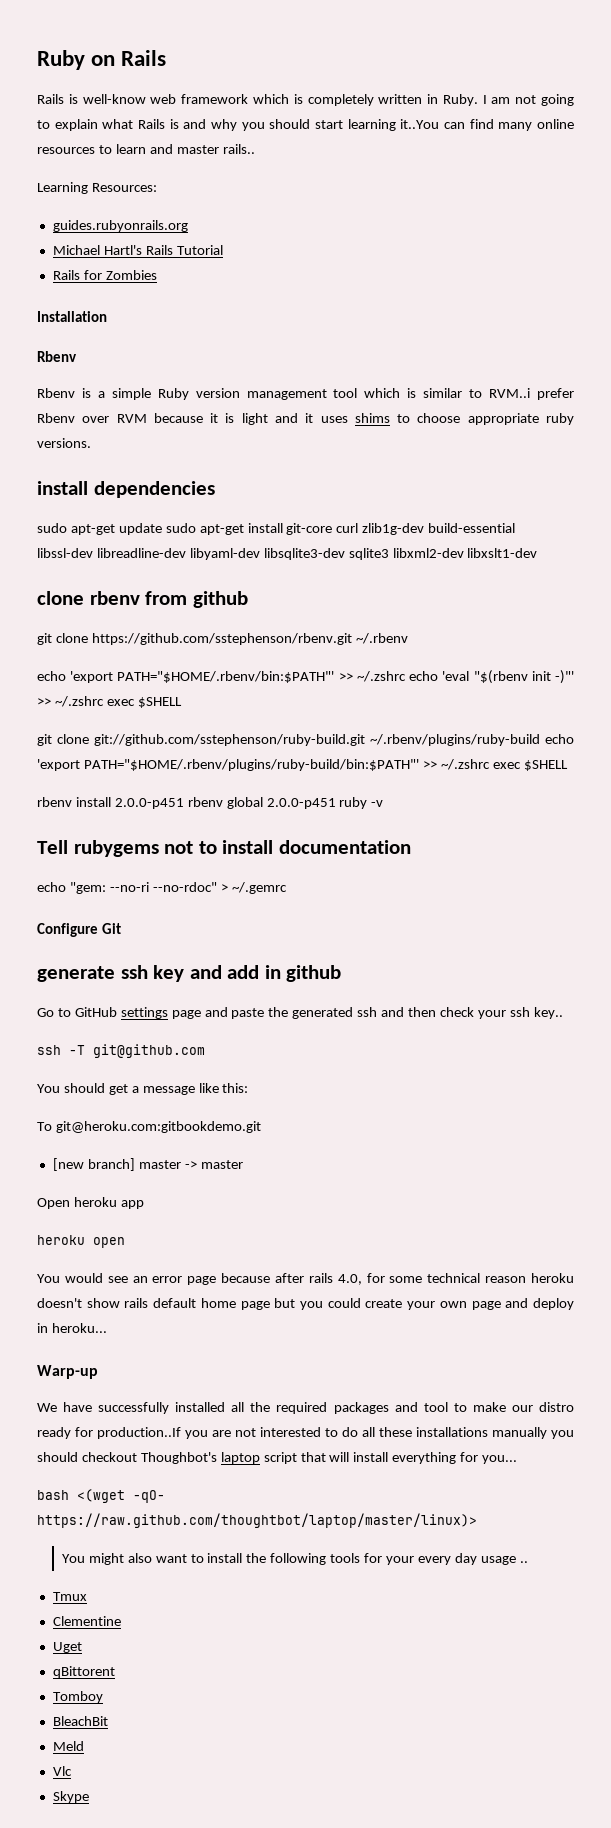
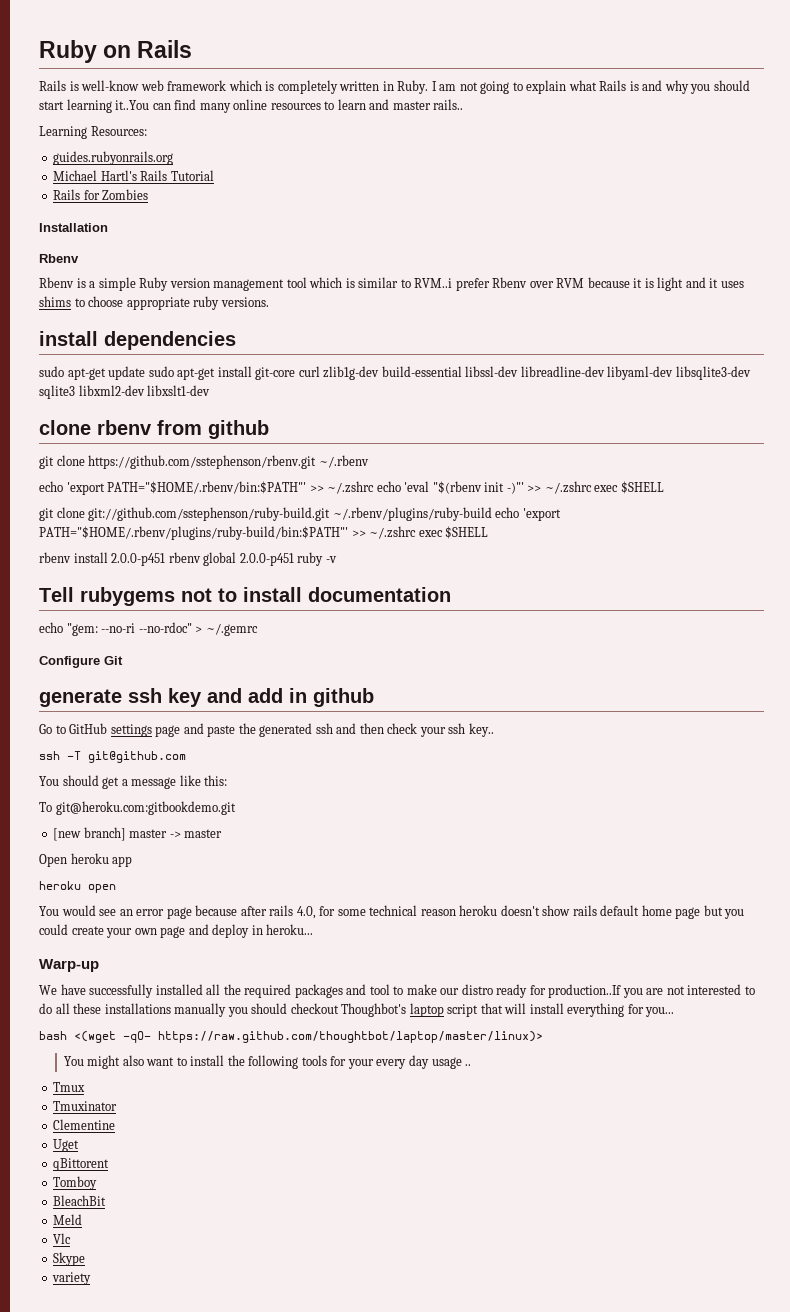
(87, 1596) none -> [53,1101,118,1111] // Tmuxinator
(89, 1797) none -> [52,1272,92,1285] // variety

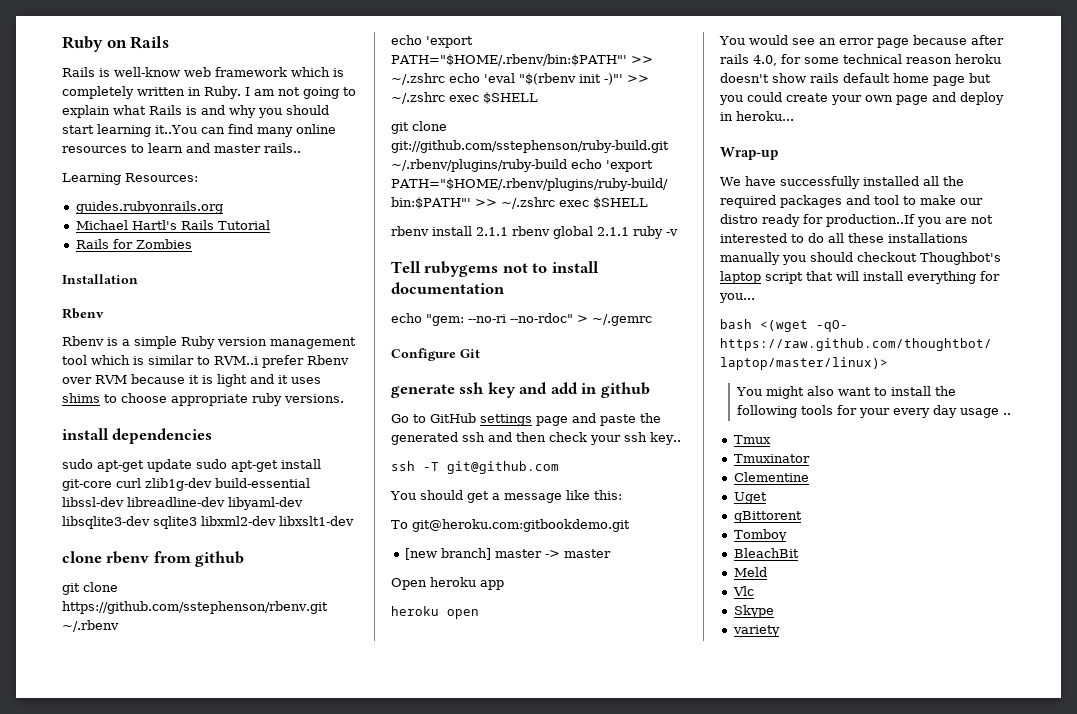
[111,553,166,566] 2.0.0-p451 -> [476,227,508,236] 2.1.1
[239,553,294,566] 2.0.0-p451 -> [597,227,629,236] 2.1.1
[39,959,99,972] Warp-up -> [720,147,778,160] Wrap-up

